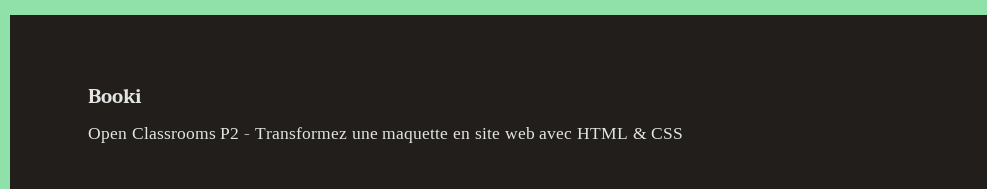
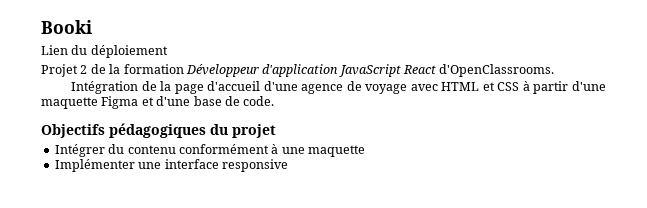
[88,127,684,143] Open Classrooms P2 - Transformez une maquette en site web avec HTML & CSS -> [41,45,168,58] [41,64,555,77] [71,81,606,94] [41,96,275,109] [41,123,276,138] [54,144,365,157] [54,159,288,172] Lien du déploiement // Projet 2 de la formation Développeur d'application JavaScript React d'OpenClassrooms. // Intégration de la page d'accueil d'une agence de voyage avec HTML et CSS à partir d'une maquette Figma et d'une base de code. // Objectifs pédagogiques du projet // Intégrer du contenu conformément à une maquette // Implémenter une interface responsive

